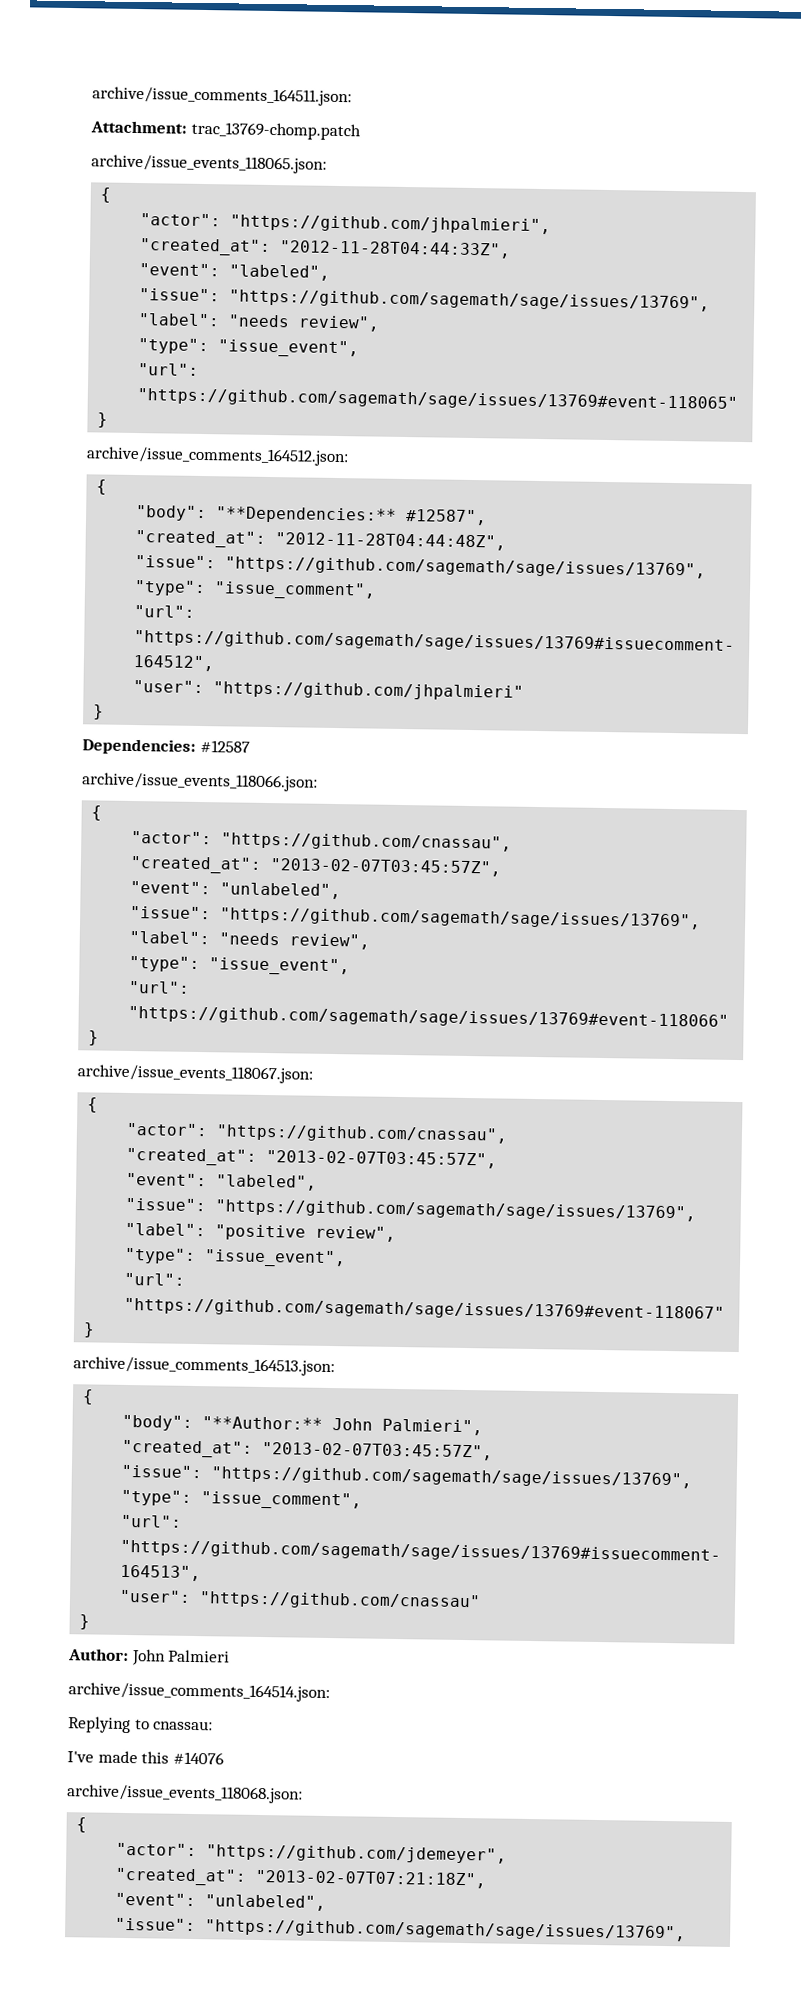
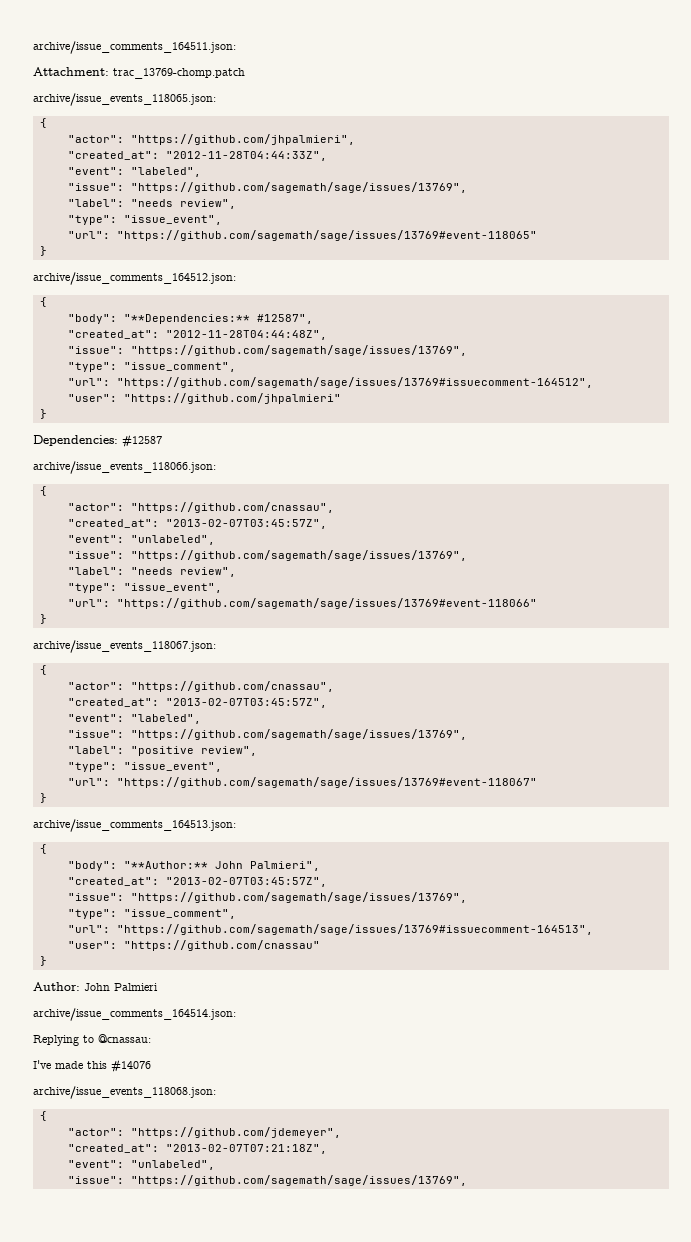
[153,1720,214,1731] cnassau: -> [98,1034,151,1043] @cnassau:

